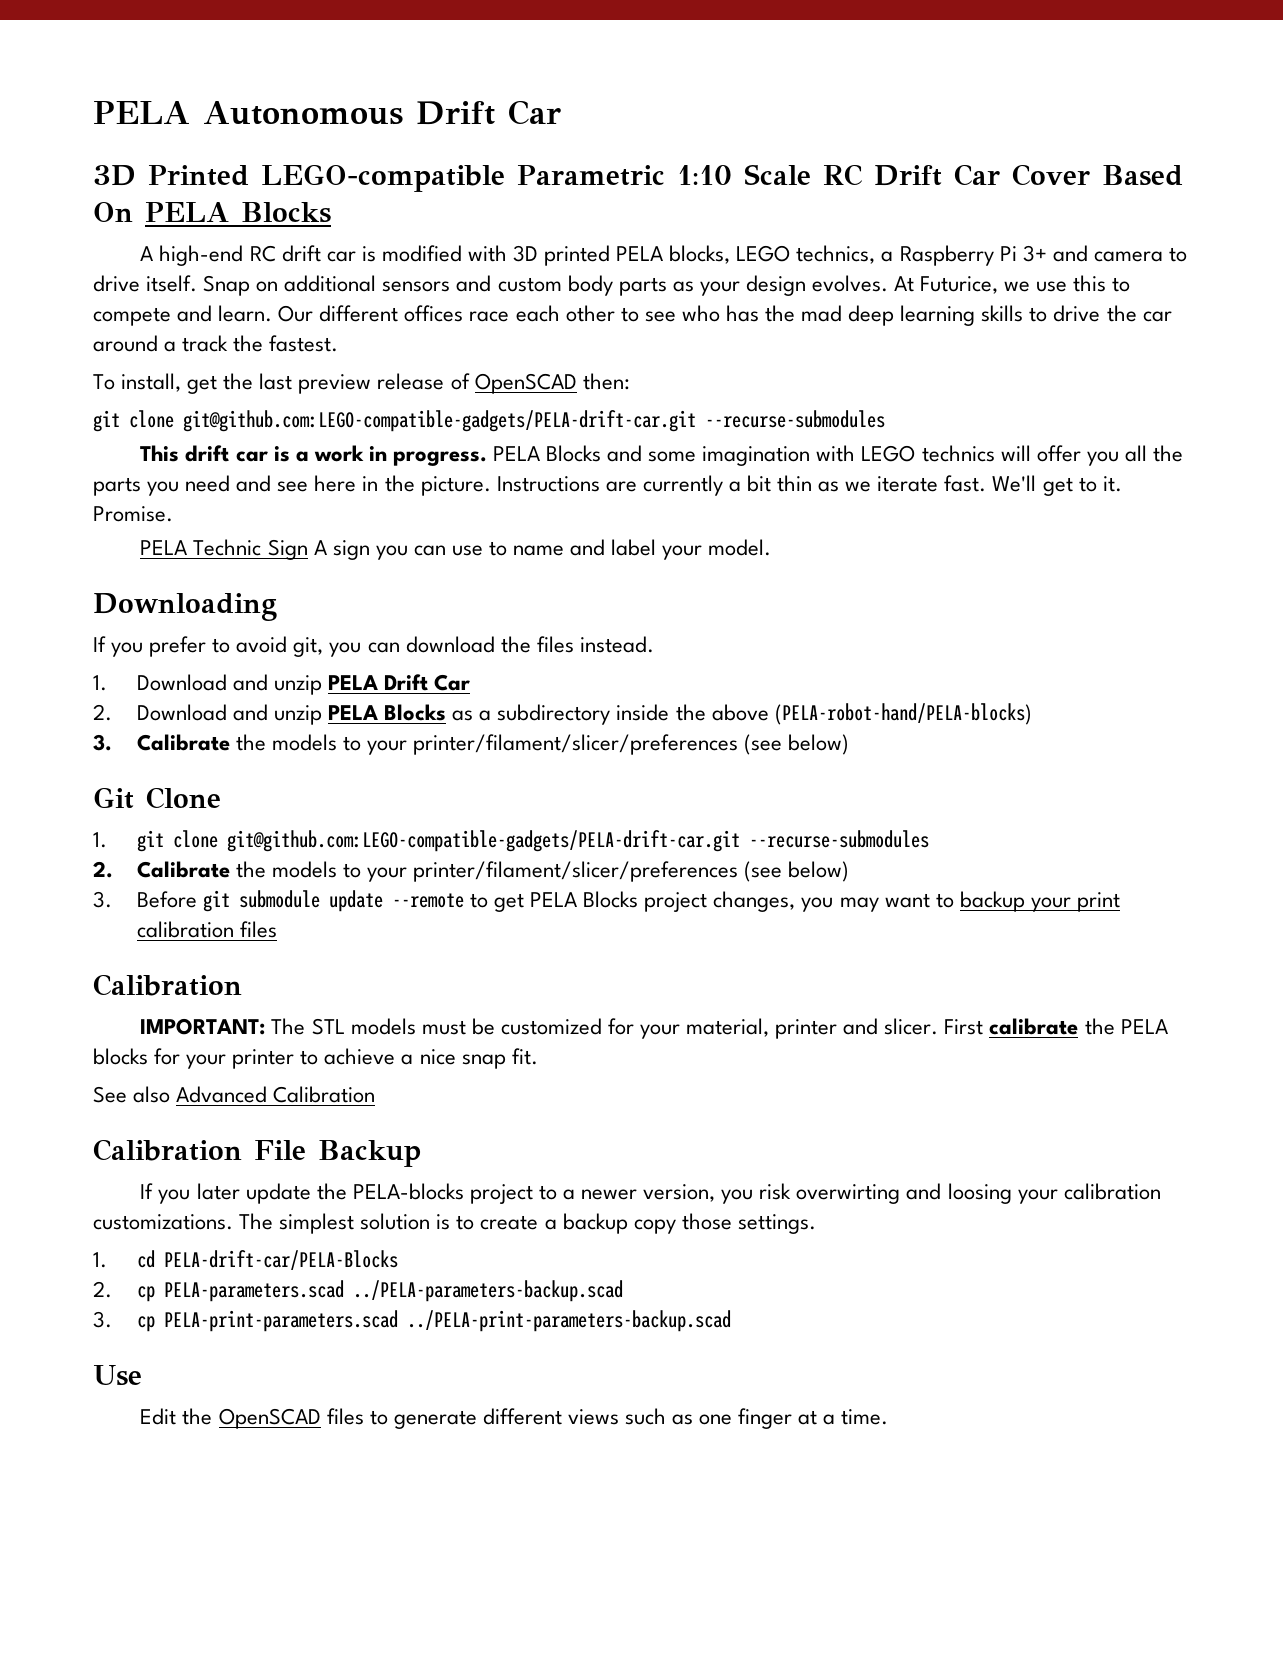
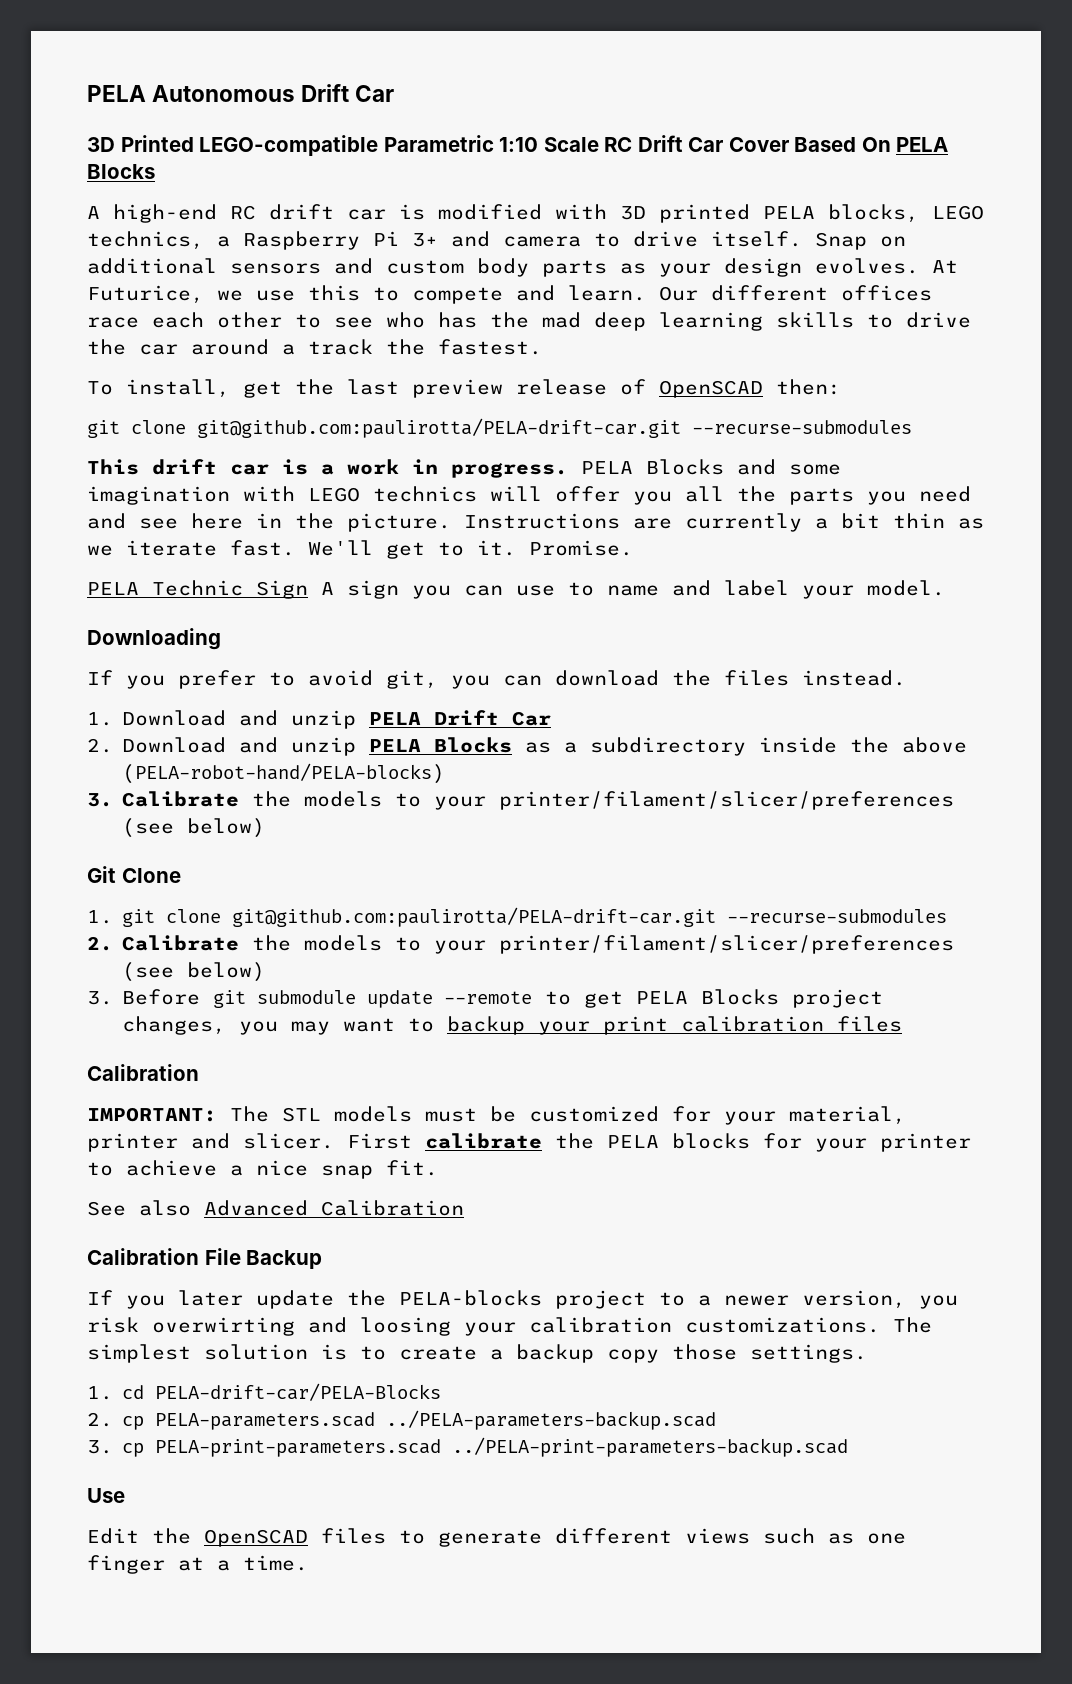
[183,410,696,432] git@github.com:LEGO-compatible-gadgets/PELA-drift-car.git -> [197,418,681,438] git@github.com:paulirotta/PELA-drift-car.git
[226,830,740,852] git@github.com:LEGO-compatible-gadgets/PELA-drift-car.git -> [232,907,717,927] git@github.com:paulirotta/PELA-drift-car.git

